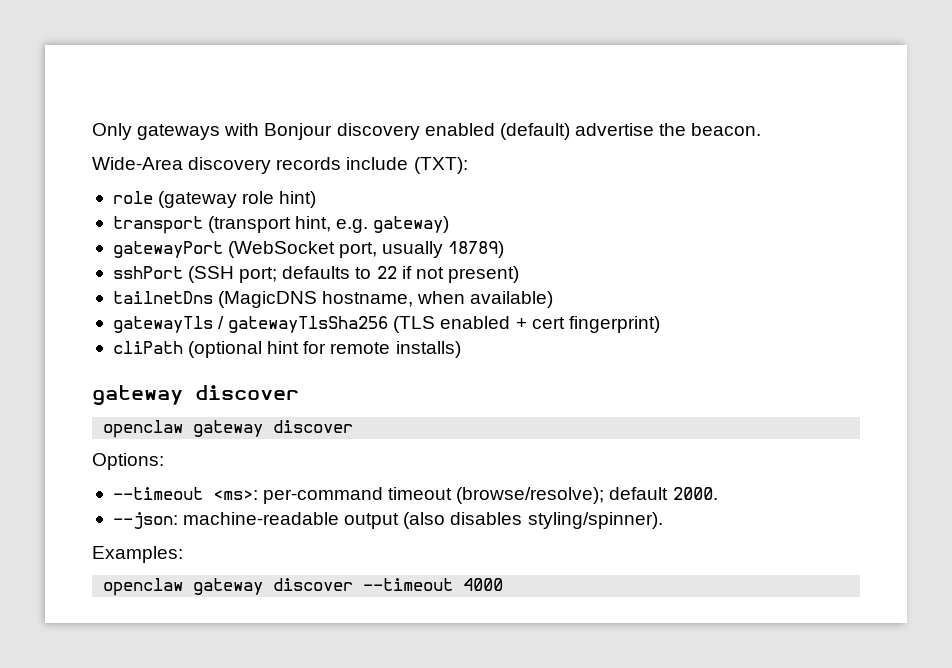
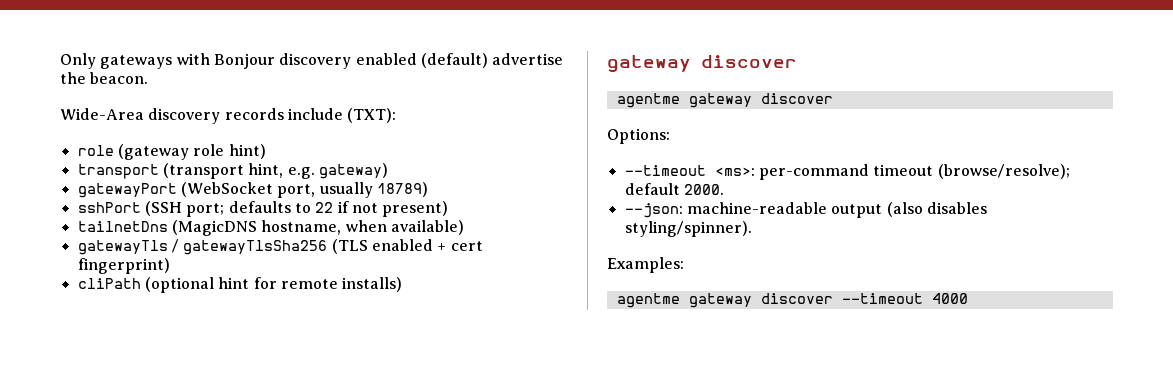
[103,420,184,438] openclaw -> [616,93,680,108] agentme
[103,578,184,596] openclaw -> [616,293,680,308] agentme

